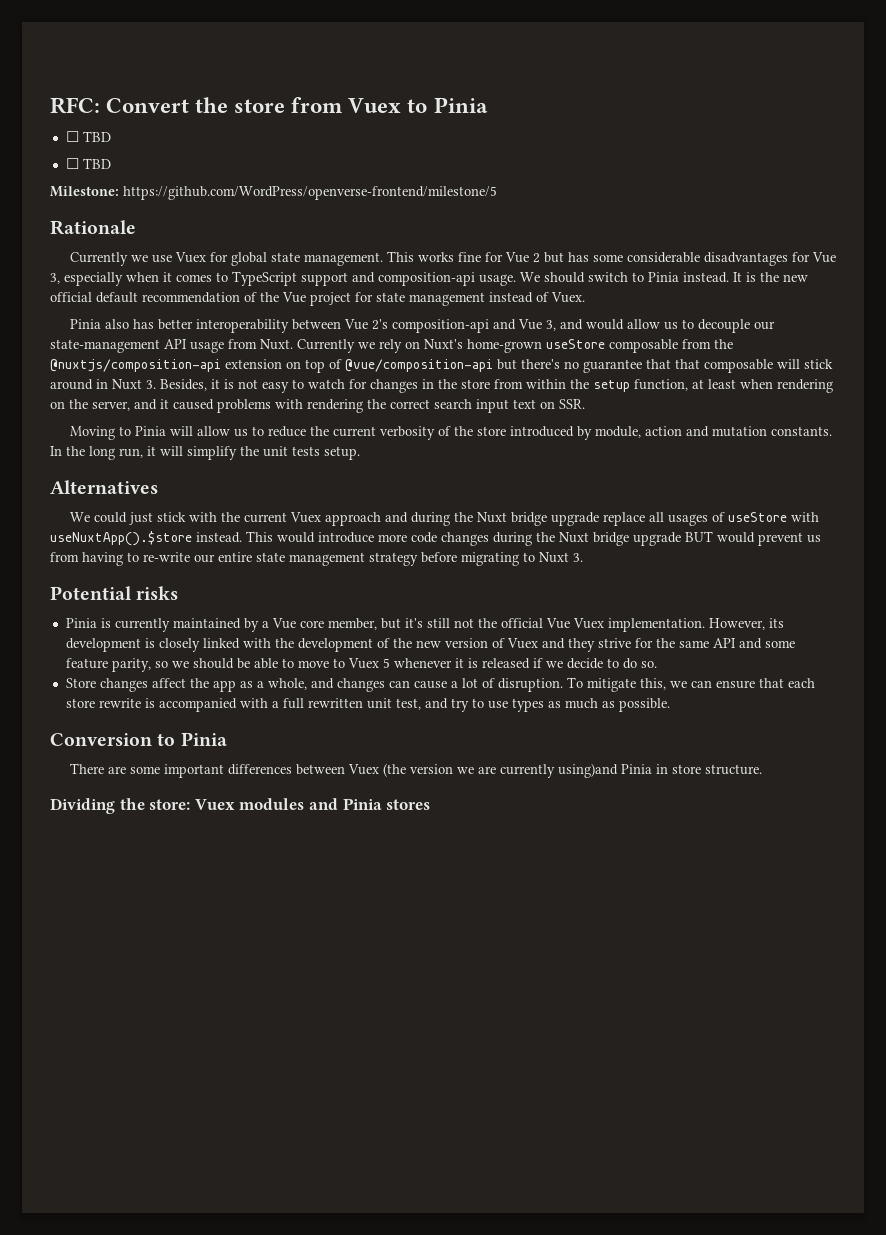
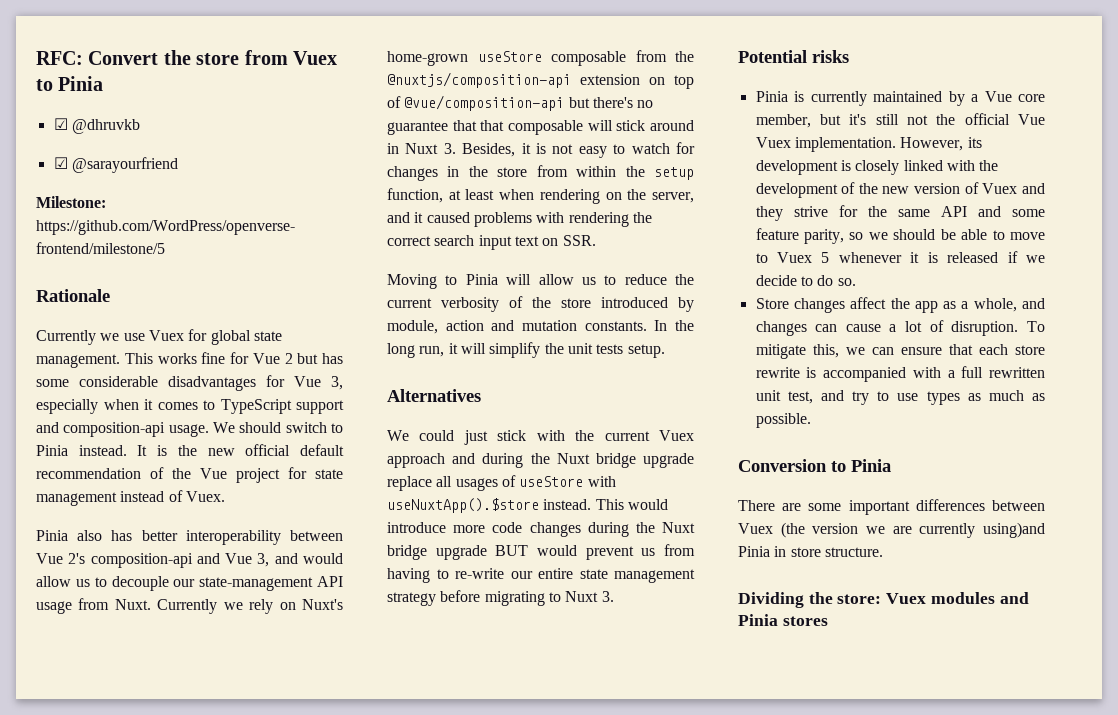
[65,131,111,142] [65,158,111,169] ☐ TBD // ☐ TBD -> [53,118,140,134] [53,157,178,173] ☑ @dhruvkb // ☑ @sarayourfriend

